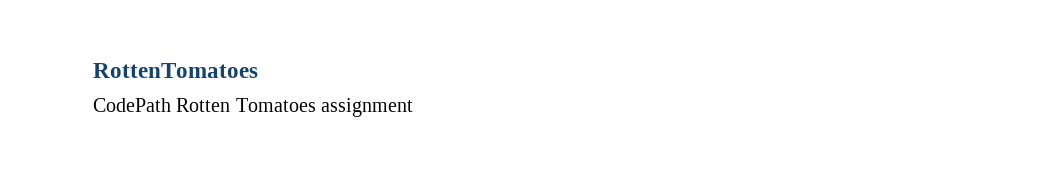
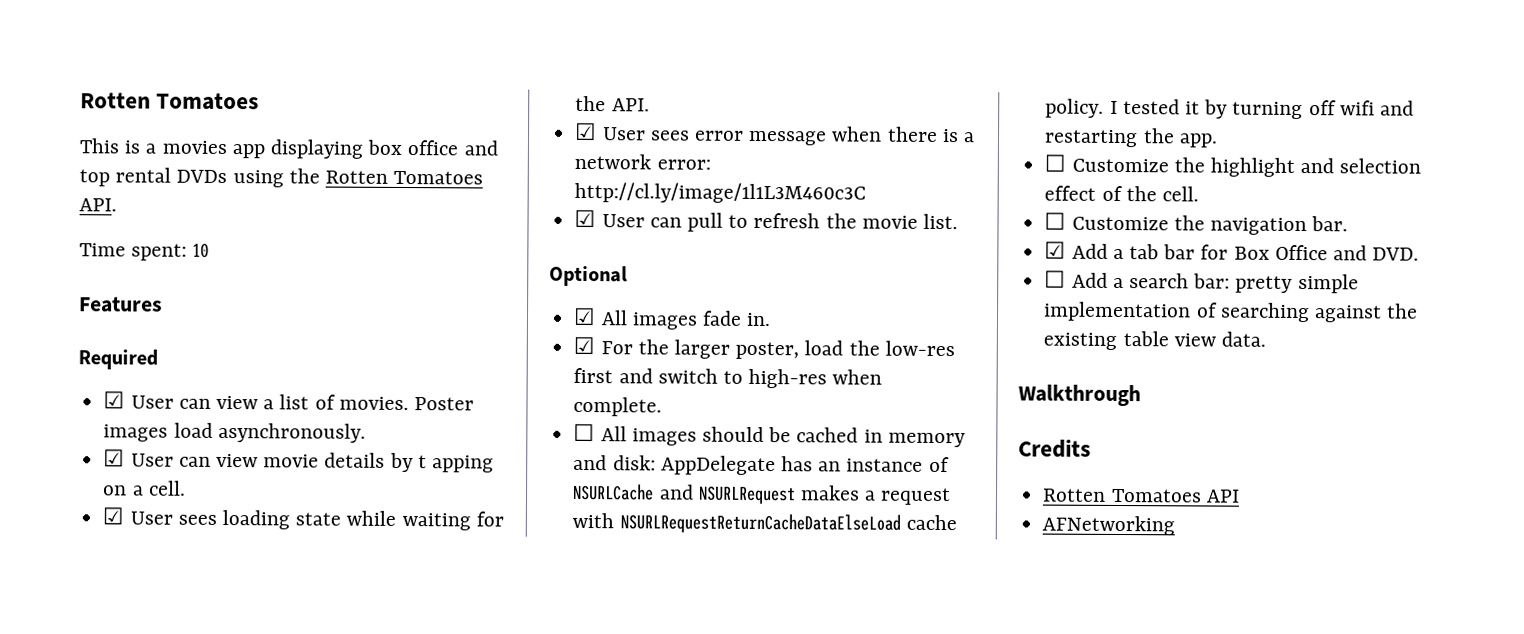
[93,63,258,78] [93,98,414,117] RottenTomatoes // CodePath Rotten Tomatoes assignment -> [80,92,260,111] [79,138,498,159] [79,167,484,188] [79,198,117,212] [79,242,210,261] [79,296,163,313] [78,349,158,370] [103,391,474,411] [103,422,366,443] [103,449,494,473] [102,480,186,496] [102,507,504,531] [575,95,650,112] [574,122,975,146] [574,153,711,170] [574,181,867,204] [574,209,958,232] [549,265,628,287] [573,307,772,330] [573,336,955,360] [573,367,883,389] [573,396,663,417] [573,423,966,448] [573,454,950,476] [572,483,952,506] [572,512,957,534] [1045,98,1414,120] [1044,128,1218,148] [1044,154,1422,177] [1044,185,1199,202] [1044,212,1349,236] [1044,241,1420,261] [1044,270,1359,294] [1043,301,1419,323] [1043,331,1266,350] [1018,384,1141,407] [1018,439,1091,458] [1042,488,1240,503] [1042,515,1176,536] Rotten Tomatoes // This is a movies app displaying box office and top rental DVDs using the Rotten Tomatoes API. // Time spent: 10 // Features // Required // ☑ User can view a list of movies. Poster images load asynchronously. // ☑ User can view movie details by t apping on a cell. // ☑ User sees loading state while waiting for the API. // ☑ User sees error message when there is a network error: http://cl.ly/image/1l1L3M460c3C // ☑ User can pull to refresh the movie list. // Optional // ☑ All images fade in. // ☑ For the larger poster, load the low-res first and switch to high-res when complete. // ☐ All images should be cached in memory and disk: AppDelegate has an instance of NSURLCache and NSURLRequest makes a request with NSURLRequestReturnCacheDataElseLoad cache policy. I tested it by turning off wifi and restarting the app. // ☐ Customize the highlight and selection effect of the cell. // ☐ Customize the navigation bar. // ☑ Add a tab bar for Box Office and DVD. // ☐ Add a search bar: pretty simple implementation of searching against the existing table view data. // Walkthrough // Credits // Rotten Tomatoes API // AFNetworking

